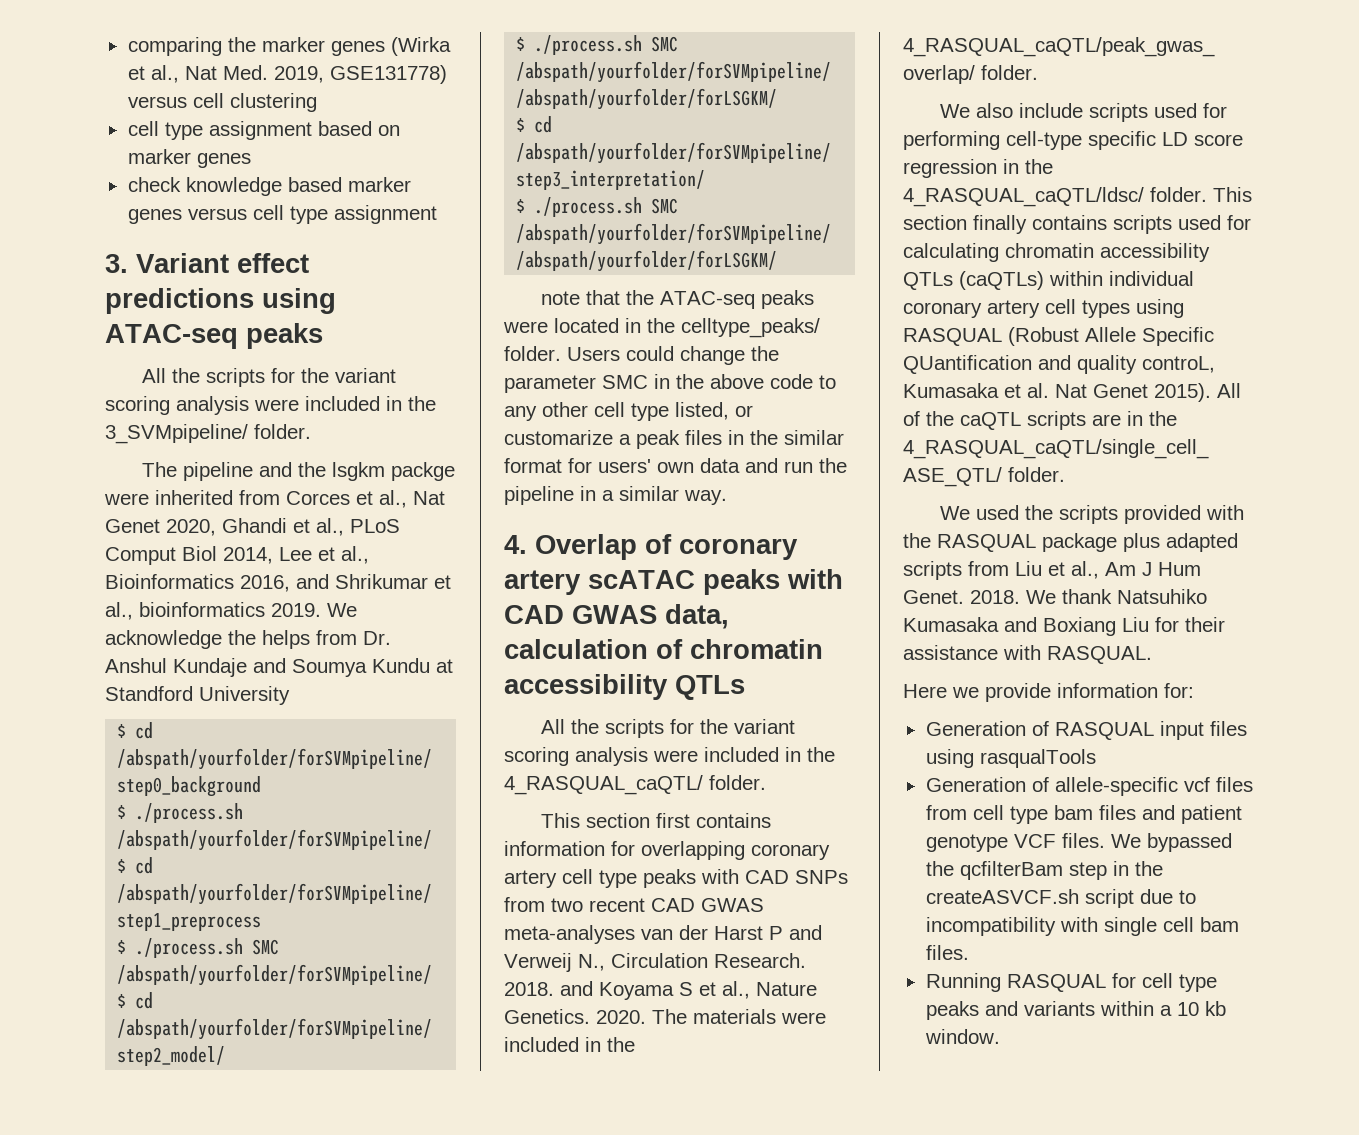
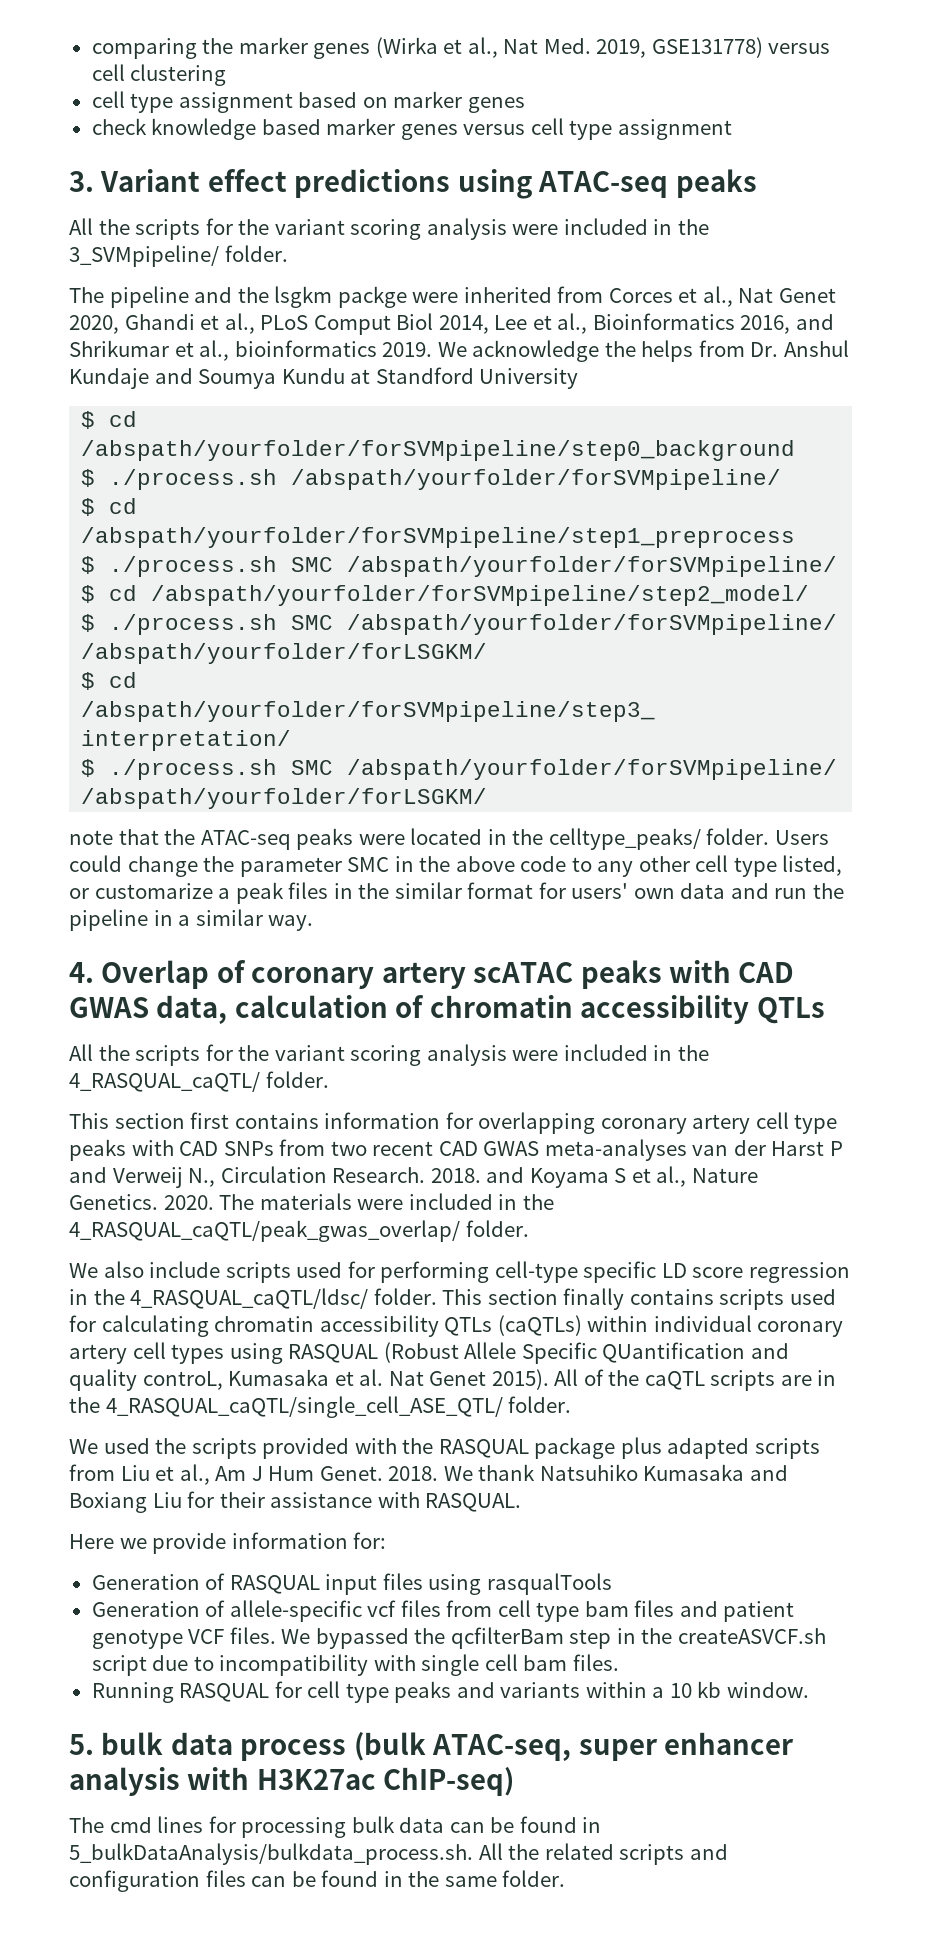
(1000, 1036) none -> [69,1732,794,1761] [69,1767,515,1796] [69,1816,602,1838] [69,1843,728,1865] [69,1870,566,1892] // 5. bulk data process (bulk ATAC-seq, super enhancer analysis with H3K27ac ChIP-seq) // The cmd lines for processing bulk data can be found in 5_bulkDataAnalysis/bulkdata_process.sh. All the related scripts and configuration files can be found in the same folder.

